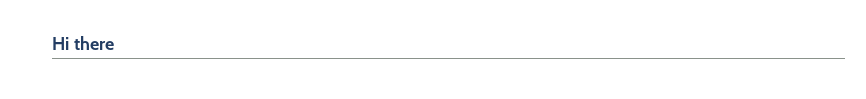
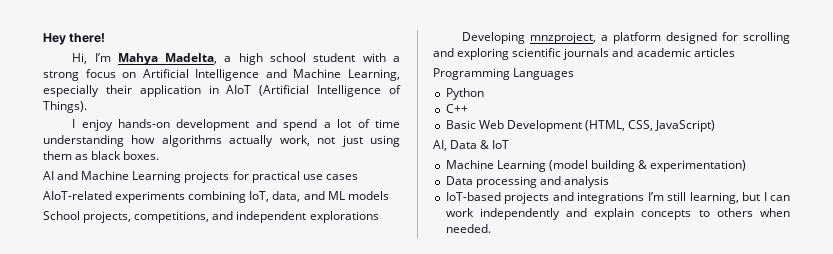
[52,36,114,50] Hi there -> [43,33,106,45] [72,53,400,65] [43,69,400,81] [43,85,401,97] [43,101,87,113] [72,119,400,131] [43,135,400,147] [43,151,160,160] [43,171,358,183] [43,191,389,203] [43,211,379,223] [462,32,790,44] [433,48,735,60] [433,68,575,80] [445,88,484,100] [445,104,468,113] [445,120,716,132] [433,140,510,151] [445,160,747,172] [445,176,609,188] [445,192,791,204] [445,208,790,220] [445,224,491,233] Hey there! // Hi, I’m Mahya Madelta, a high school student with a strong focus on Artificial Intelligence and Machine Learning, especially their application in AIoT (Artificial Intelligence of Things). // I enjoy hands-on development and spend a lot of time understanding how algorithms actually work, not just using them as black boxes. // AI and Machine Learning projects for practical use cases // AIoT-related experiments combining IoT, data, and ML models // School projects, competitions, and independent explorations // Developing mnzproject, a platform designed for scrolling and exploring scientific journals and academic articles // Programming Languages // Python // C++ // Basic Web Development (HTML, CSS, JavaScript) // AI, Data & IoT // Machine Learning (model building & experimentation) // Data processing and analysis // IoT-based projects and integrations I’m still learning, but I can work independently and explain concepts to others when needed.

